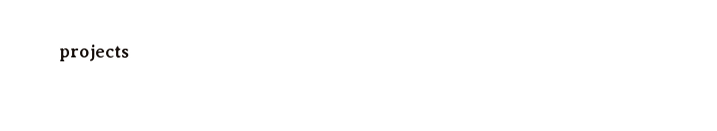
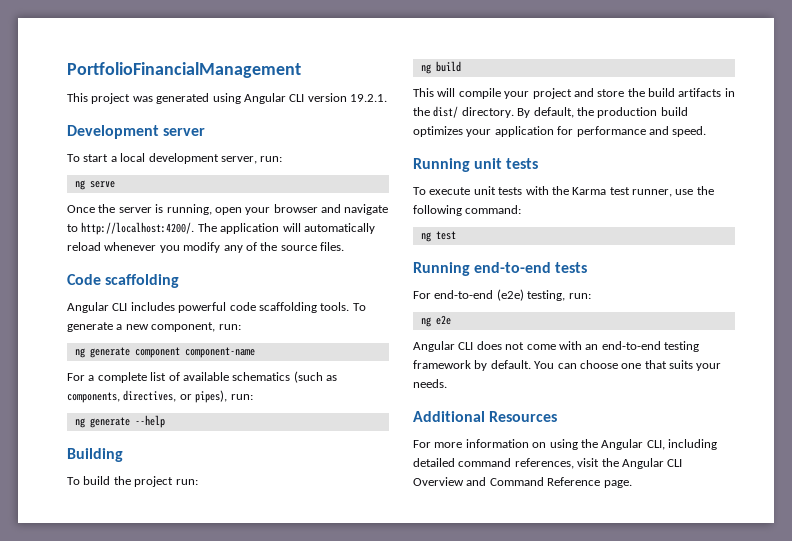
[59,44,130,62] projects -> [67,62,301,78] [67,93,387,104] [67,125,206,139] [67,153,283,164] [74,180,115,190] [67,204,389,215] [67,222,375,235] [67,242,344,253] [67,274,180,288] [67,302,366,313] [67,322,241,332] [74,347,255,358] [67,371,337,383] [67,390,253,403] [74,415,165,428] [67,448,123,462] [67,476,198,487] [420,61,461,74] [413,88,735,99] [413,106,688,118] [413,126,707,137] [413,158,539,172] [413,186,714,197] [413,205,522,216] [420,231,456,242] [413,262,588,276] [413,289,591,301] [420,315,451,327] [413,341,699,352] [413,360,722,371] [413,379,447,388] [413,411,558,422] [413,439,717,450] [413,458,683,469] [413,477,632,488] PortfolioFinancialManagement // This project was generated using Angular CLI version 19.2.1. // Development server // To start a local development server, run: // ng serve // Once the server is running, open your browser and navigate to http://localhost:4200/. The application will automatically reload whenever you modify any of the source files. // Code scaffolding // Angular CLI includes powerful code scaffolding tools. To generate a new component, run: // ng generate component component-name // For a complete list of available schematics (such as components, directives, or pipes), run: // ng generate --help // Building // To build the project run: // ng build // This will compile your project and store the build artifacts in the dist/ directory. By default, the production build optimizes your application for performance and speed. // Running unit tests // To execute unit tests with the Karma test runner, use the following command: // ng test // Running end-to-end tests // For end-to-end (e2e) testing, run: // ng e2e // Angular CLI does not come with an end-to-end testing framework by default. You can choose one that suits your needs. // Additional Resources // For more information on using the Angular CLI, including detailed command references, visit the Angular CLI Overview and Command Reference page.

